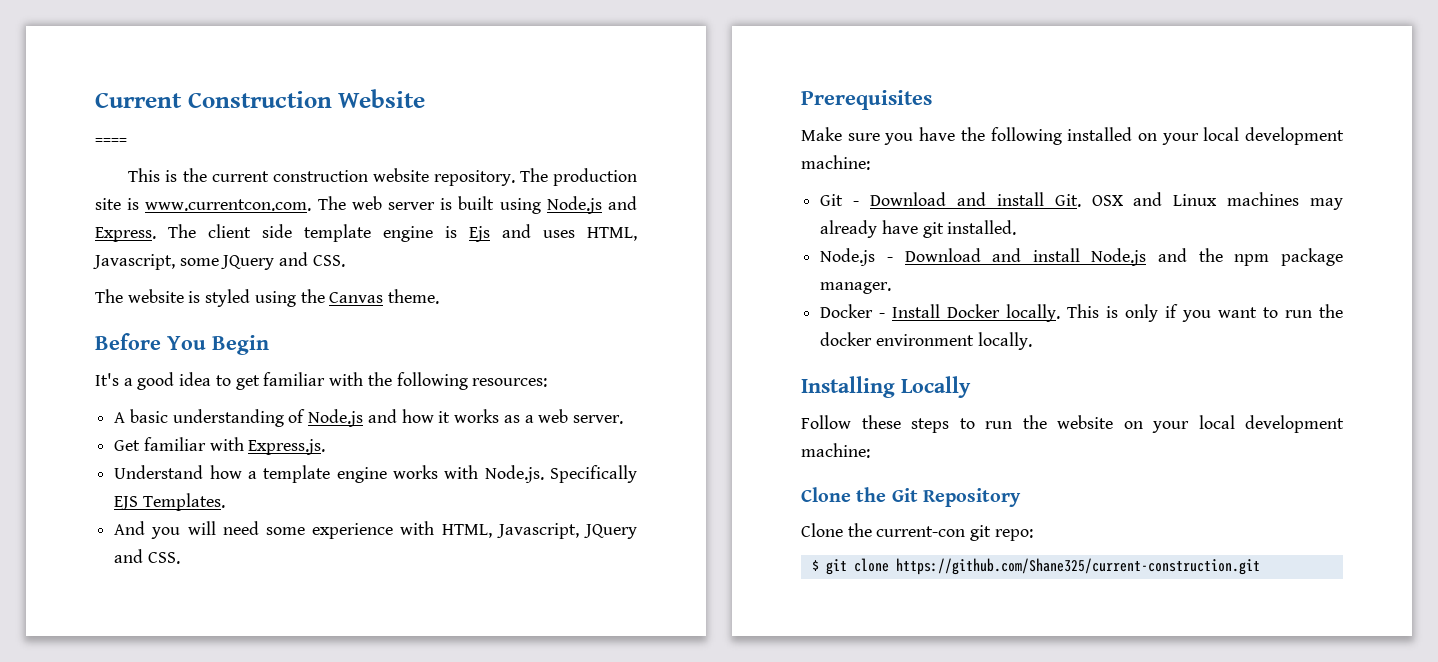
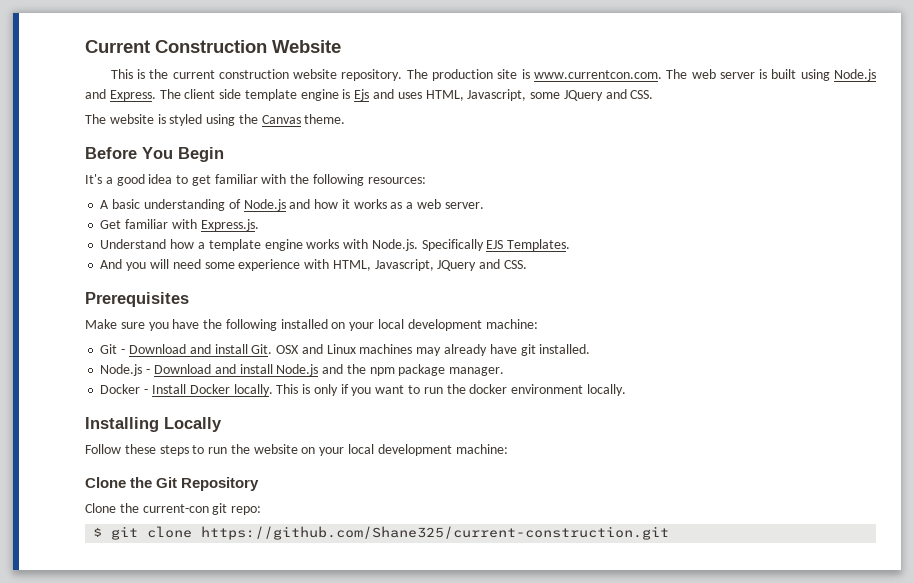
[95,138,127,145] // ==== -> (341, 46) none

